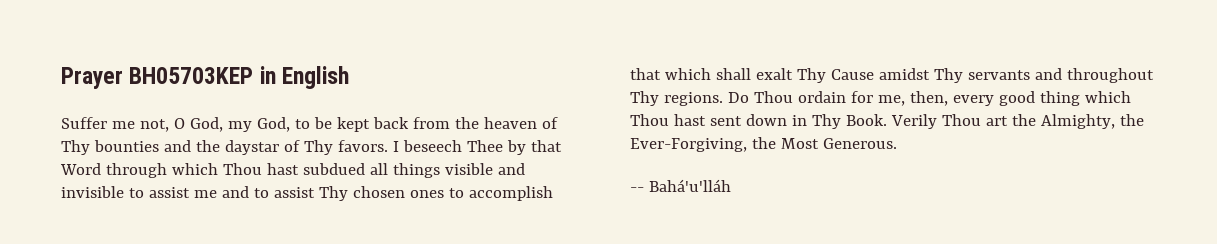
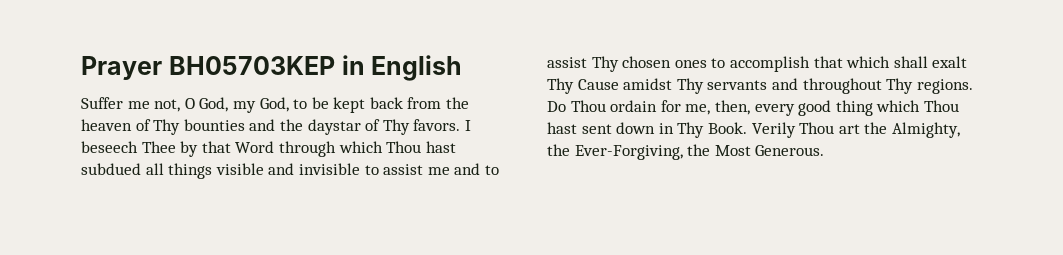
[630,179,731,192] // -- Bahá'u'lláh -> (825, 150) none

